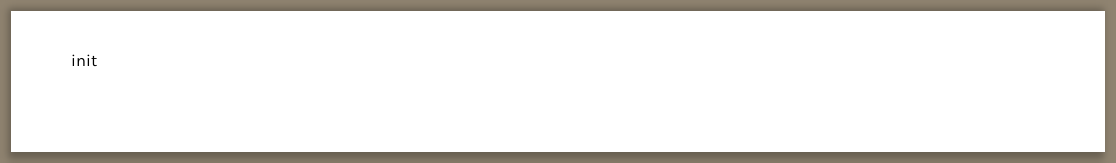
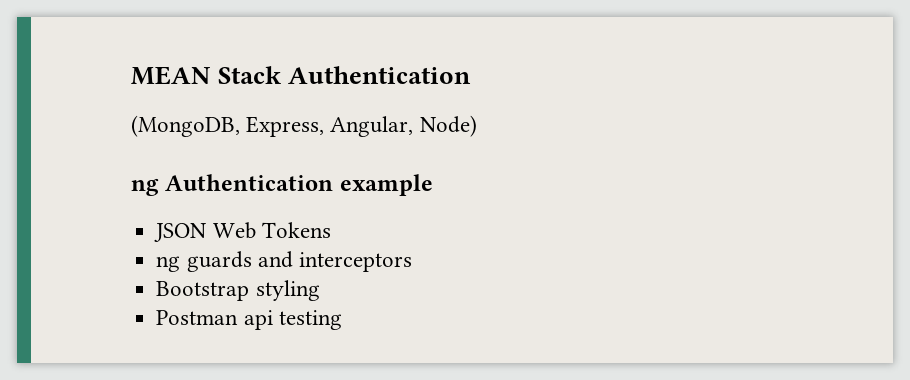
[71,54,97,67] init -> [131,66,472,85] [131,115,477,137] [131,174,433,196] [154,222,331,242] [156,251,412,272] [156,280,320,301] [156,310,342,330] MEAN Stack Authentication // (MongoDB, Express, Angular, Node) // ng Authentication example // JSON Web Tokens // ng guards and interceptors // Bootstrap styling // Postman api testing

